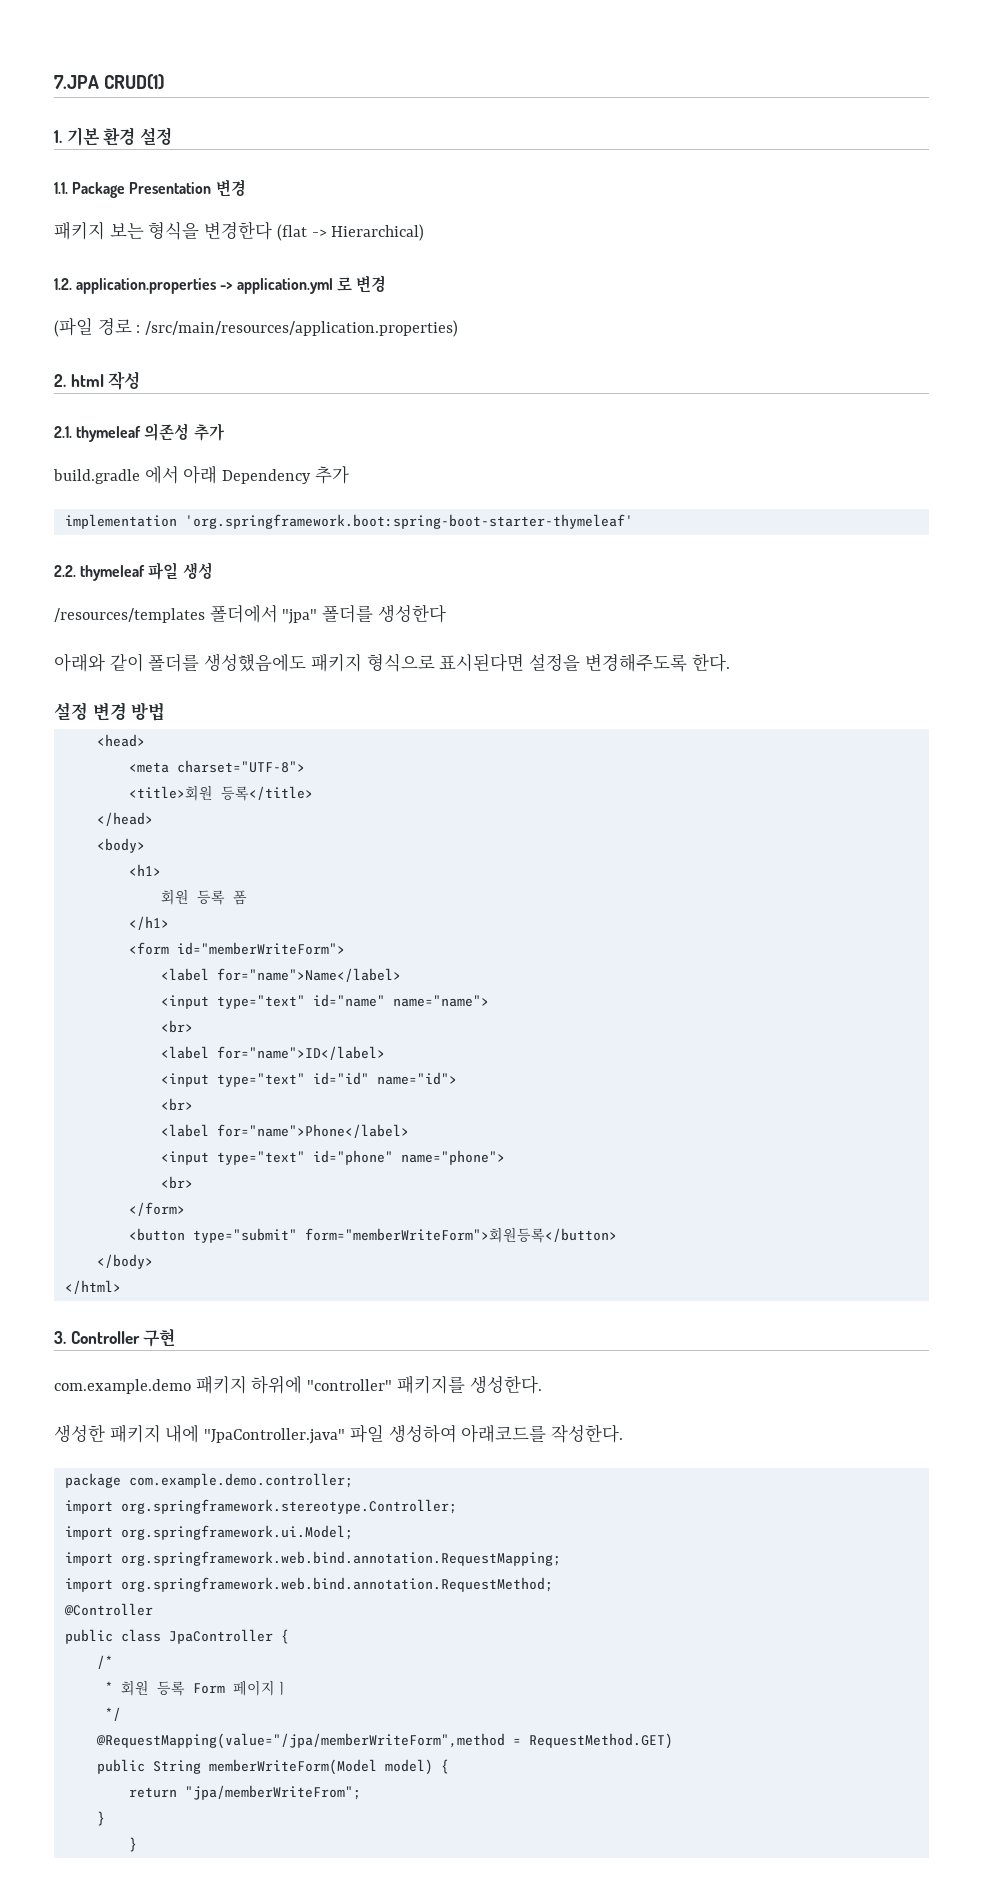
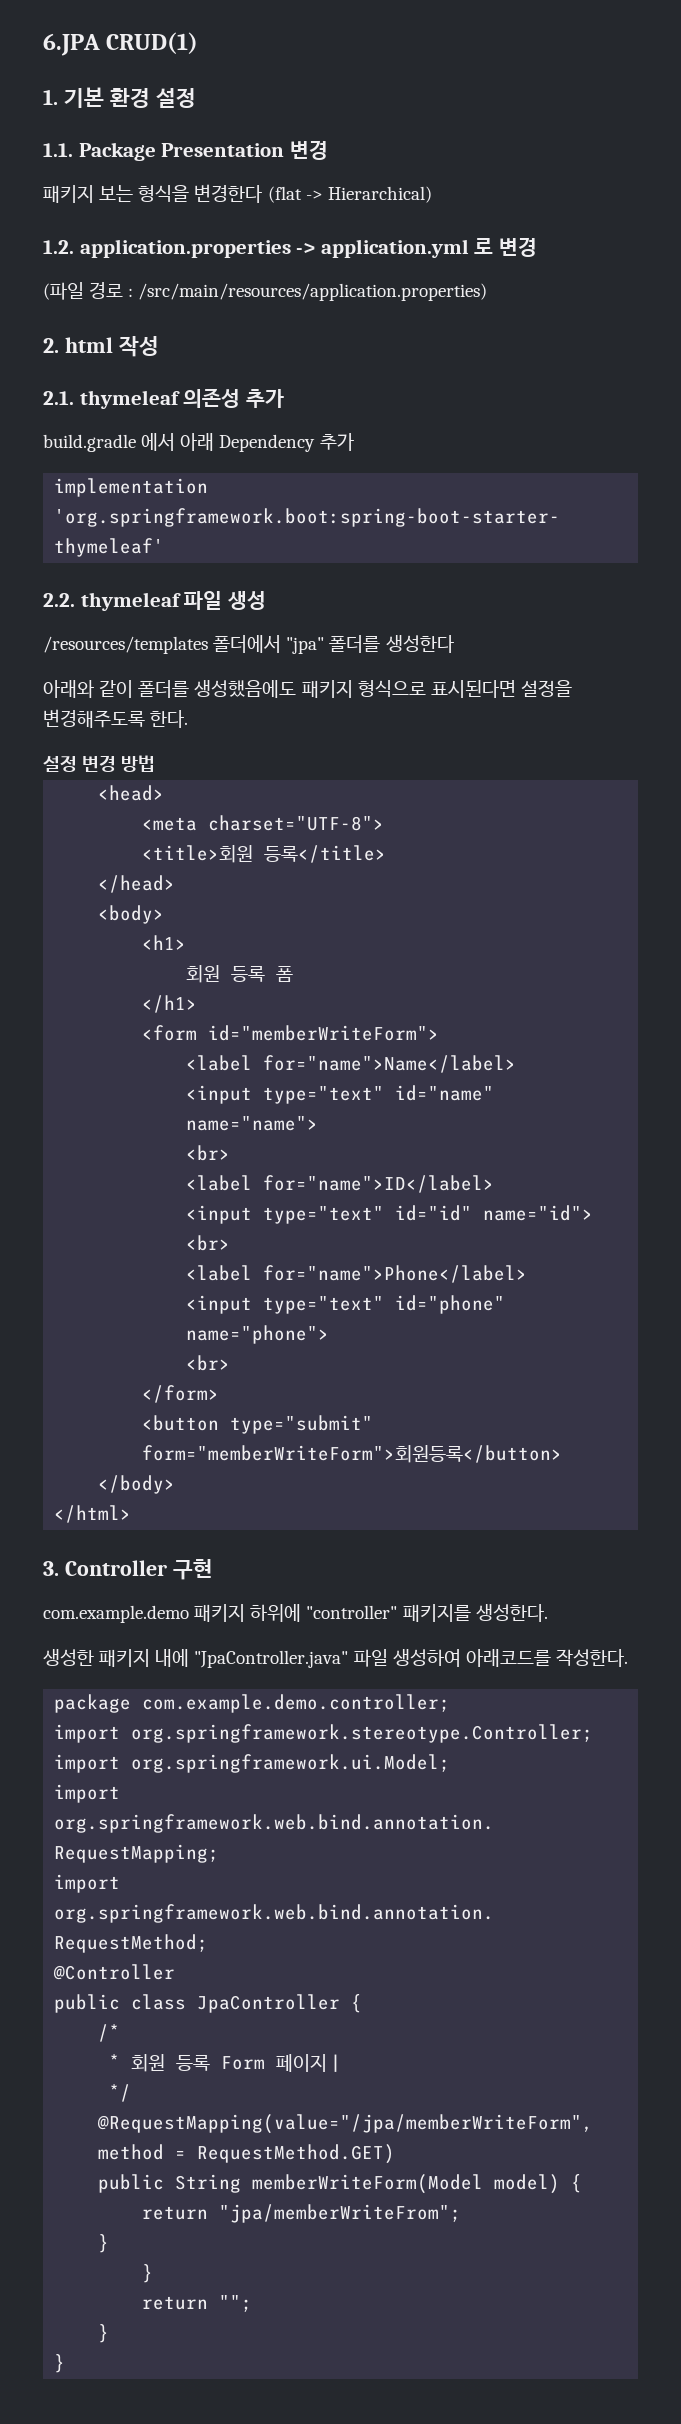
[54,75,99,89] 7.JPA -> [43,33,100,56] 6.JPA
(137, 1844) none -> [142,2295,253,2312] [98,2324,110,2343] [54,2354,66,2373] // return ""; // } // }

